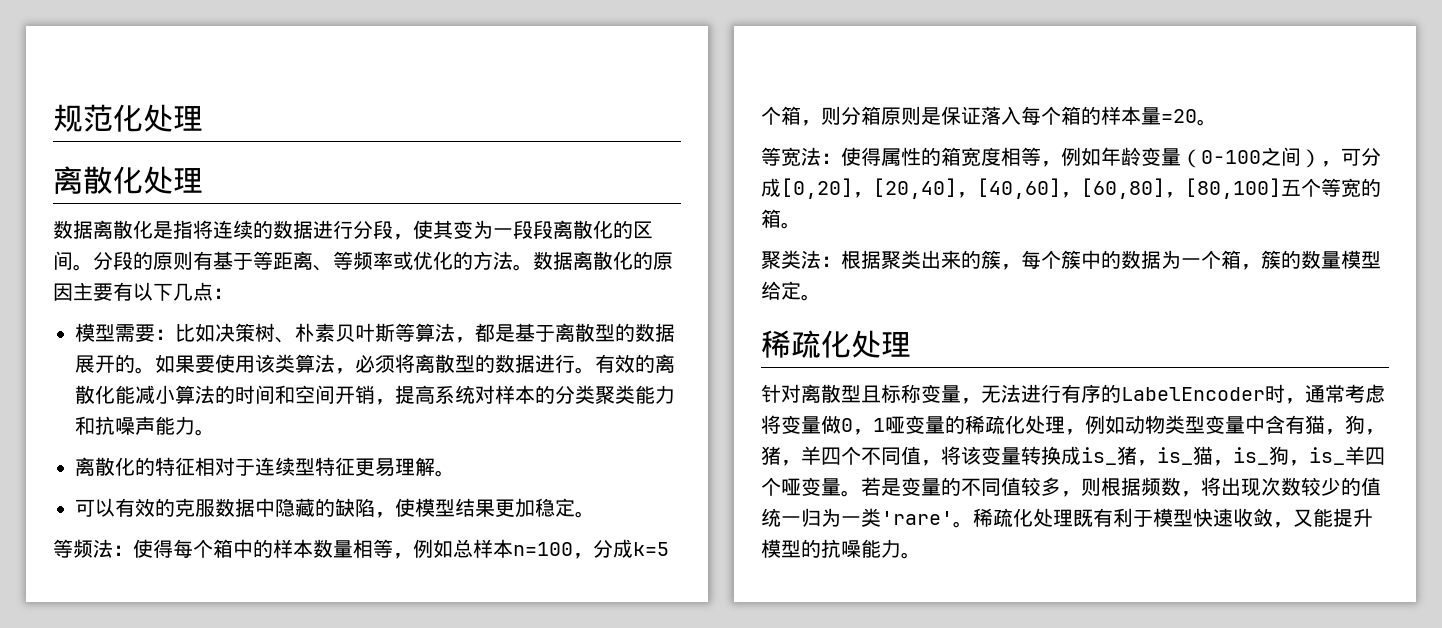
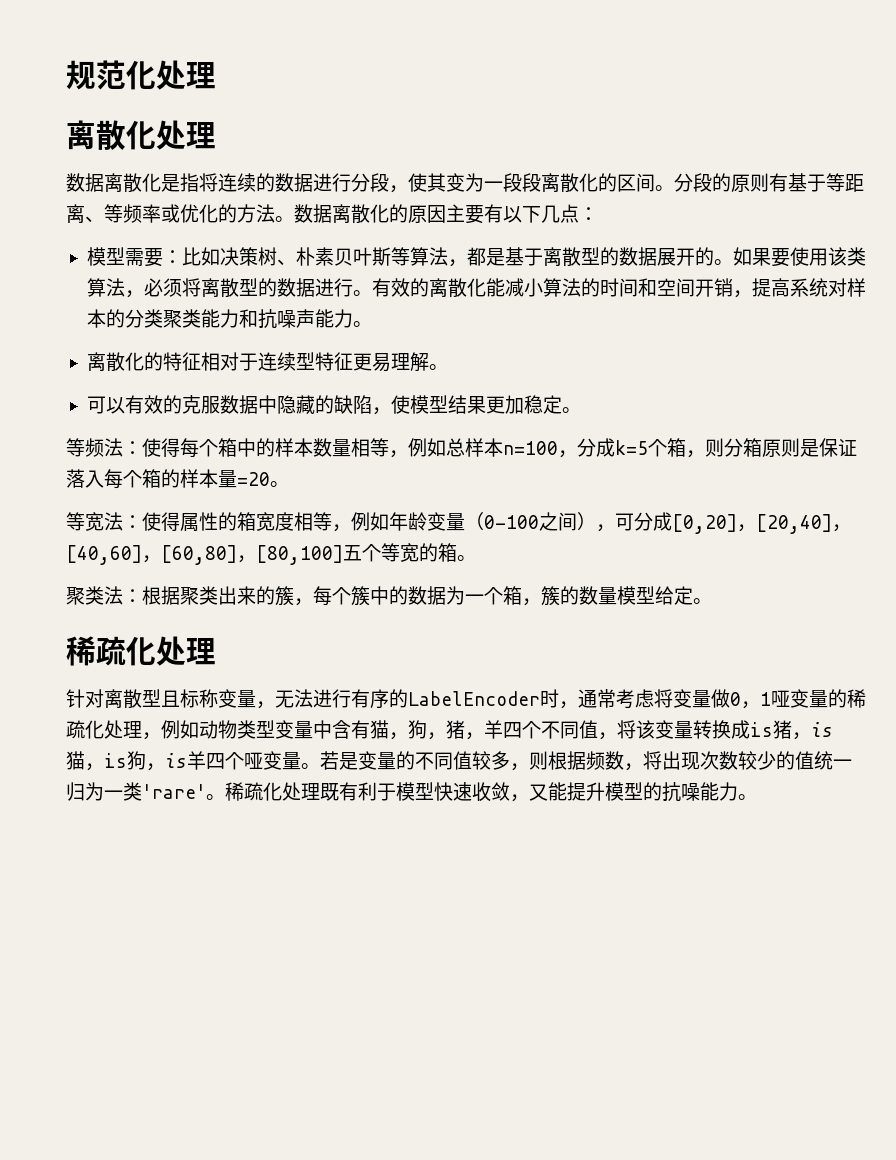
[1081,446,1345,466] is_猪，is_猫，is_狗，is_ -> [750,720,833,740] [66,751,187,771] is猪，is猫，is狗，is

